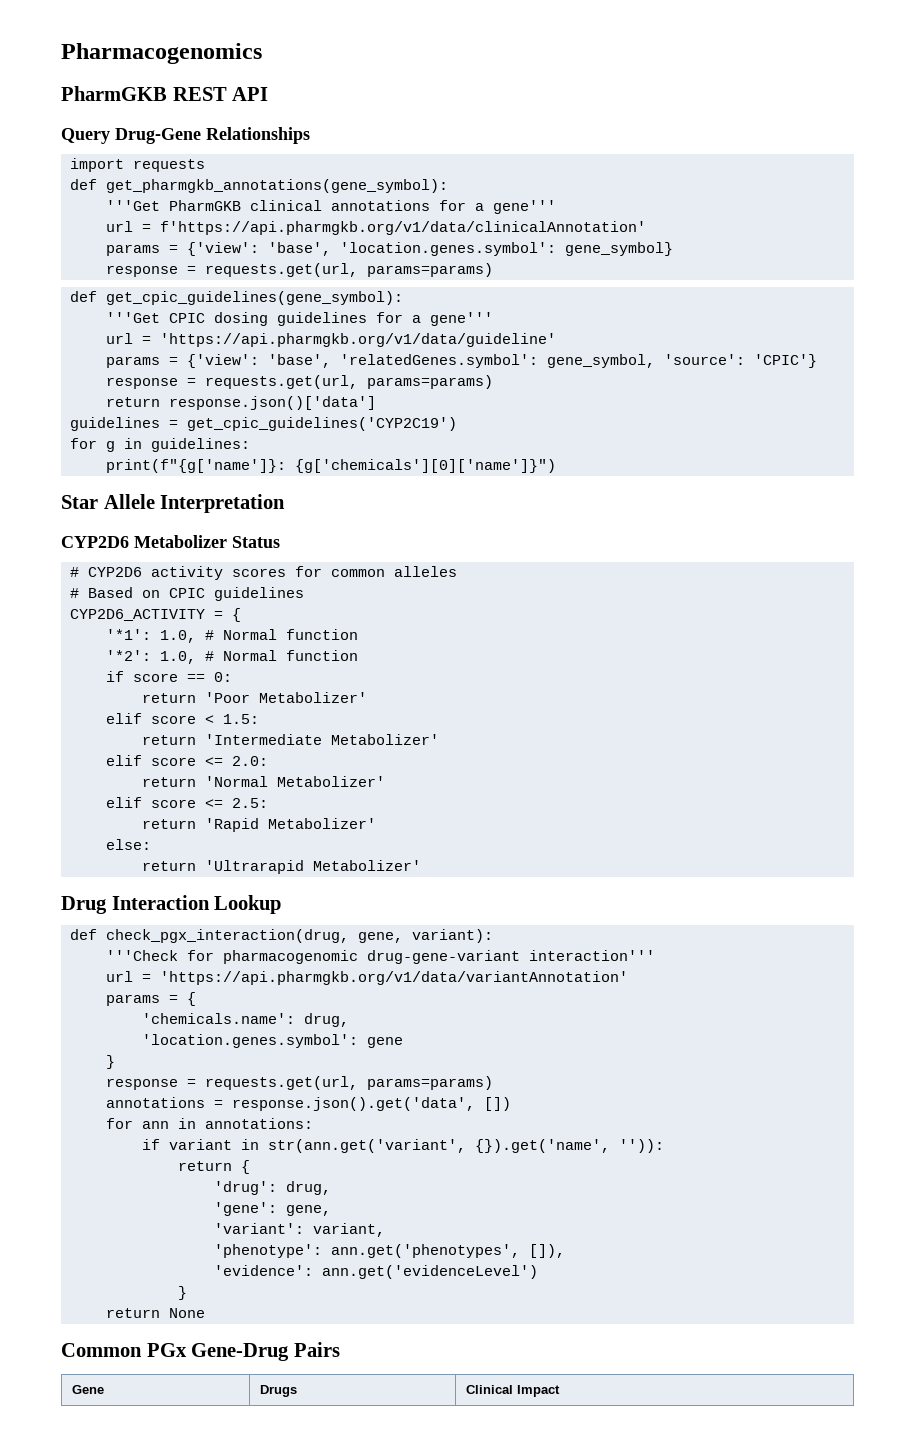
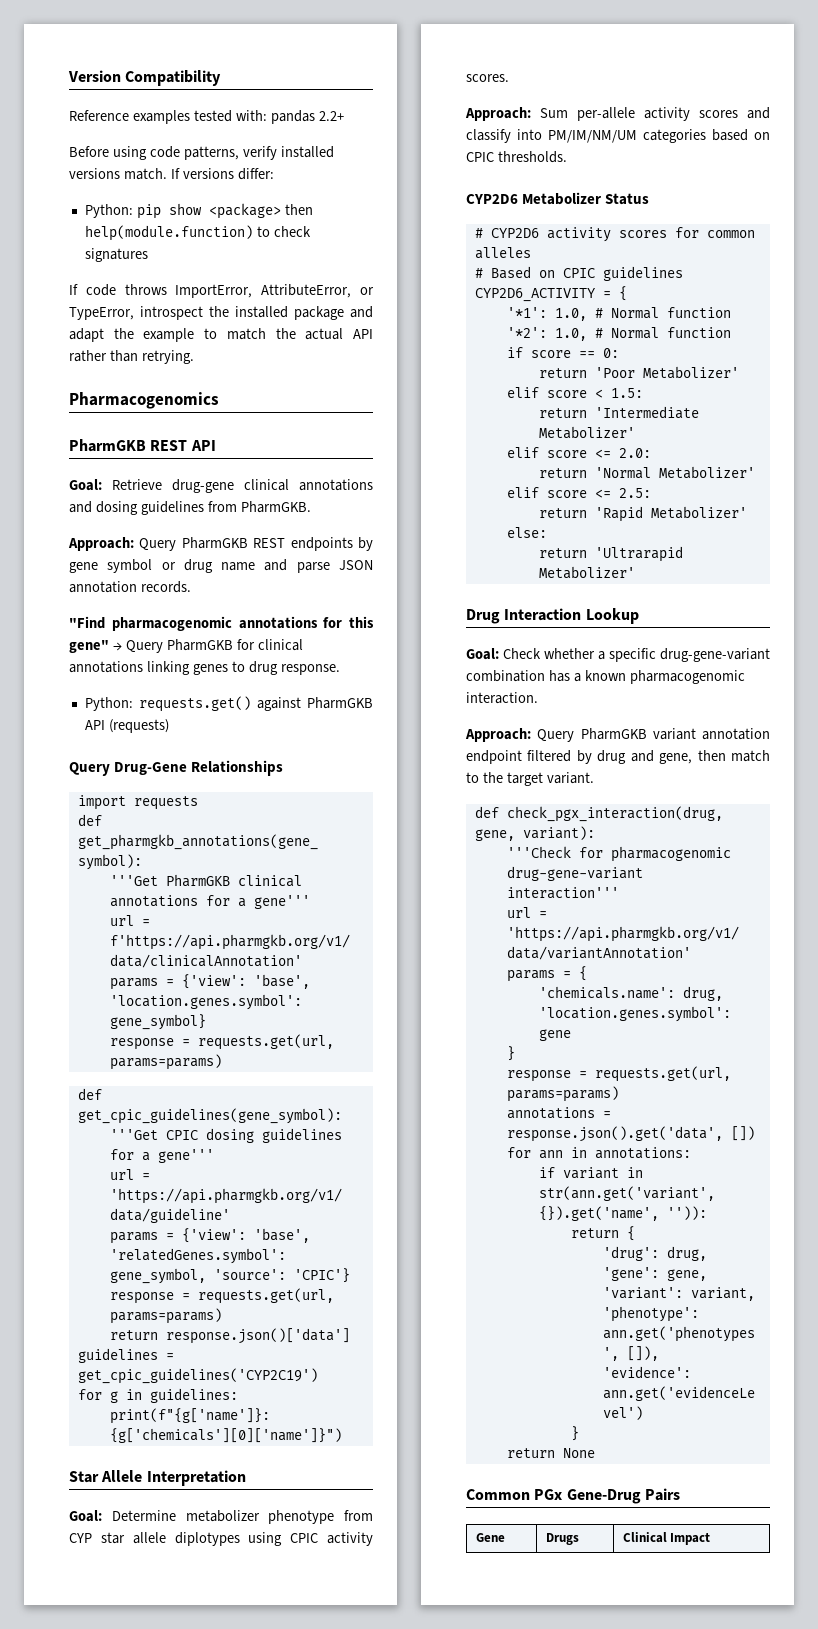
[61,43,262,64] [61,86,269,101] Pharmacogenomics // PharmGKB REST API -> [68,70,222,86] [69,110,344,124] [69,146,334,160] [69,168,274,180] [84,203,313,219] [84,225,311,241] [84,248,148,262] [69,284,375,298] [69,306,373,320] [69,328,374,342] [69,350,194,364] [69,392,219,409] [69,439,216,452] [69,479,373,493] [69,501,311,515] [68,537,373,551] [69,559,373,573] [69,581,191,593] [69,616,374,631] [69,639,303,653] [69,661,340,675] [84,696,373,712] [84,719,169,733] Version Compatibility // Reference examples tested with: pandas 2.2+ // Before using code patterns, verify installed versions match. If versions differ: // Python: pip show <package> then help(module.function) to check signatures // If code throws ImportError, AttributeError, or TypeError, introspect the installed package and adapt the example to match the actual API rather than retrying. // Pharmacogenomics // PharmGKB REST API // Goal: Retrieve drug-gene clinical annotations and dosing guidelines from PharmGKB. // Approach: Query PharmGKB REST endpoints by gene symbol or drug name and parse JSON annotation records. // "Find pharmacogenomic annotations for this gene" → Query PharmGKB for clinical annotations linking genes to drug response. // Python: requests.get() against PharmGKB API (requests)
(286, 503) none -> [69,1510,373,1524] [69,1532,373,1546] [466,74,509,82] [465,107,770,121] [466,129,770,143] [466,151,567,163] // Goal: Determine metabolizer phenotype from CYP star allele diplotypes using CPIC activity scores. // Approach: Sum per-allele activity scores and classify into PM/IM/NM/UM categories based on CPIC thresholds.
(282, 904) none -> [466,648,770,662] [466,670,745,684] [466,692,538,704] [465,728,770,742] [466,750,771,764] [466,772,594,786] // Goal: Check whether a specific drug-gene-variant combination has a known pharmacogenomic interaction. // Approach: Query PharmGKB variant annotation endpoint filtered by drug and gene, then match to the target variant.

